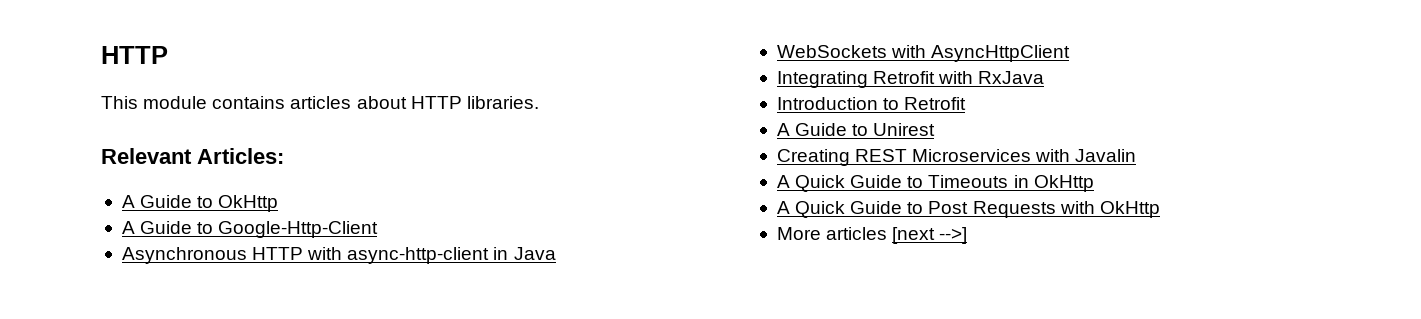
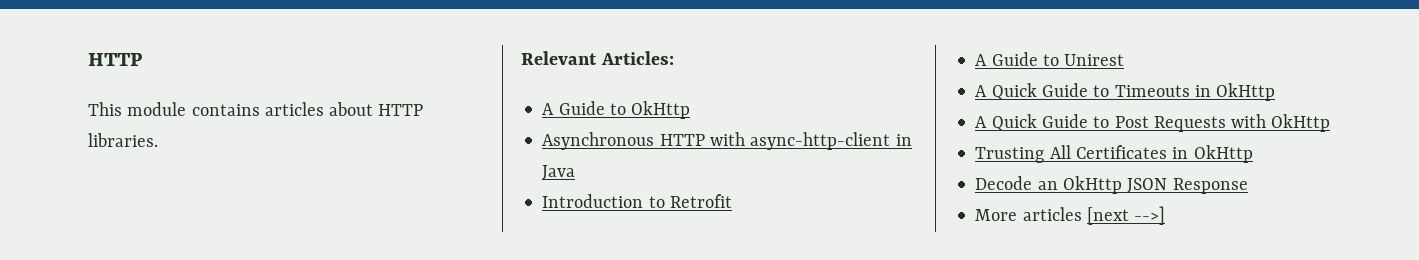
[121,221,379,238] // A Guide to Google-Http-Client -> (691, 110) none
[776,45,1071,62] [776,71,1045,88] // WebSockets with AsyncHttpClient // Integrating Retrofit with RxJava -> (576, 172) none
[776,149,1137,166] // Creating REST Microservices with Javalin -> (1125, 60) none
(1160, 209) none -> [975,145,1253,163] [975,176,1248,194] // Trusting All Certificates in OkHttp // Decode an OkHttp JSON Response

